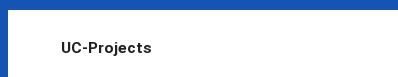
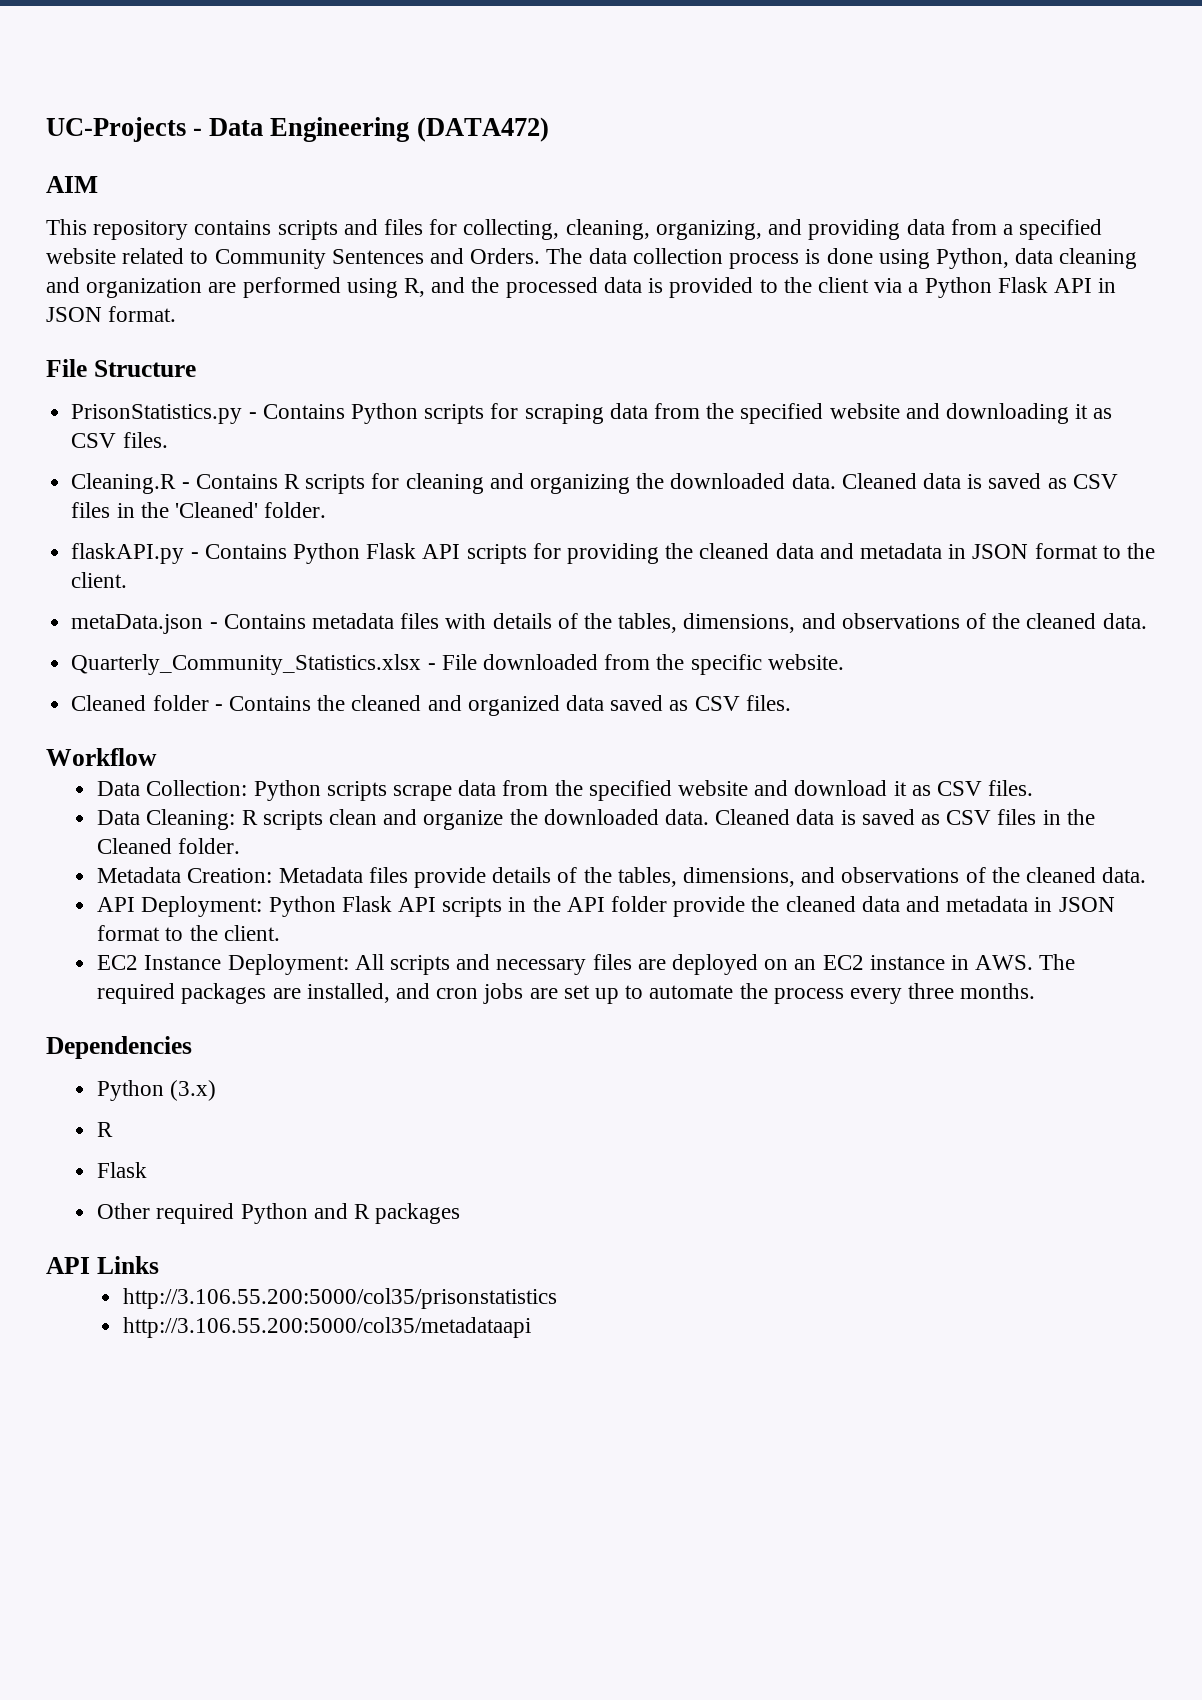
(152, 49) none -> [193,117,549,142] [46,176,98,193] [46,219,1103,240] [46,248,1138,269] [46,277,1117,298] [46,306,177,322] [46,359,196,377] [71,403,1113,424] [71,432,168,448] [71,473,1118,494] [71,502,327,518] [71,543,1156,564] [71,572,128,588] [71,613,1147,634] [71,654,844,675] [71,695,791,716] [46,748,157,766] [97,780,1034,801] [97,809,1095,830] [97,838,241,854] [97,867,1147,888] [97,896,1115,917] [97,925,280,941] [97,954,1076,975] [97,983,1036,1004] [46,1036,192,1059] [97,1080,217,1101] [97,1122,114,1137] [97,1162,148,1178] [97,1203,461,1224] [46,1256,159,1274] [122,1288,557,1309] [122,1317,531,1338] - Data Engineering (DATA472) // AIM // This repository contains scripts and files for collecting, cleaning, organizing, and providing data from a specified website related to Community Sentences and Orders. The data collection process is done using Python, data cleaning and organization are performed using R, and the processed data is provided to the client via a Python Flask API in JSON format. // File Structure // PrisonStatistics.py - Contains Python scripts for scraping data from the specified website and downloading it as CSV files. // Cleaning.R - Contains R scripts for cleaning and organizing the downloaded data. Cleaned data is saved as CSV files in the 'Cleaned' folder. // flaskAPI.py - Contains Python Flask API scripts for providing the cleaned data and metadata in JSON format to the client. // metaData.json - Contains metadata files with details of the tables, dimensions, and observations of the cleaned data. // Quarterly_Community_Statistics.xlsx - File downloaded from the specific website. // Cleaned folder - Contains the cleaned and organized data saved as CSV files. // Workflow // Data Collection: Python scripts scrape data from the specified website and download it as CSV files. // Data Cleaning: R scripts clean and organize the downloaded data. Cleaned data is saved as CSV files in the Cleaned folder. // Metadata Creation: Metadata files provide details of the tables, dimensions, and observations of the cleaned data. // API Deployment: Python Flask API scripts in the API folder provide the cleaned data and metadata in JSON format to the client. // EC2 Instance Deployment: All scripts and necessary files are deployed on an EC2 instance in AWS. The required packages are installed, and cron jobs are set up to automate the process every three months. // Dependencies // Python (3.x) // R // Flask // Other required Python and R packages // API Links // http://3.106.55.200:5000/col35/prisonstatistics // http://3.106.55.200:5000/col35/metadataapi

